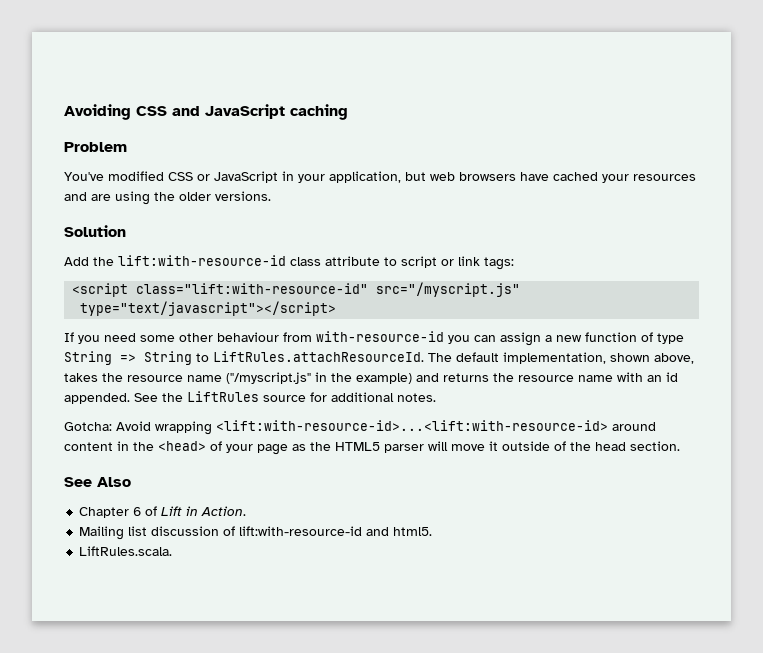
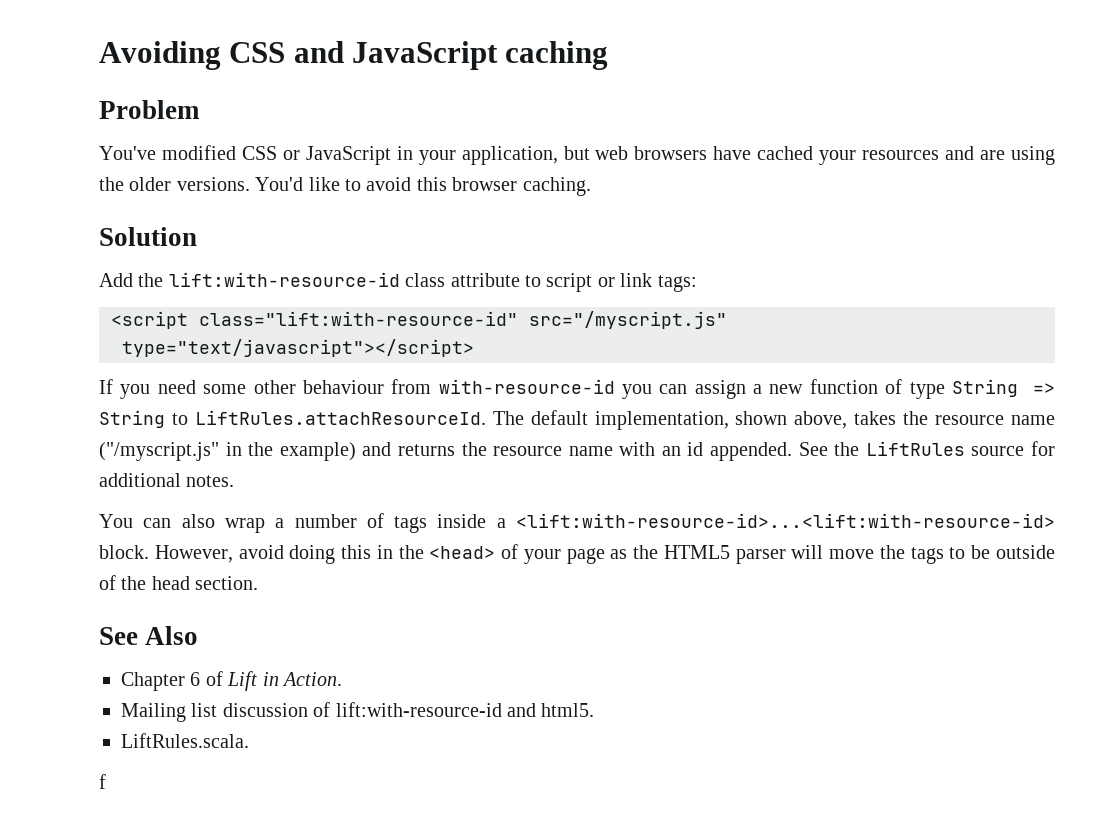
(271, 196) none -> [255,177,591,196] You'd like to avoid this browser caching.
[64,420,656,435] [64,442,113,451] Gotcha: Avoid wrapping <lift:with-resource-id>...<lift:with-resource-id> around content -> [99,513,1055,533] [99,545,372,564] You can also wrap a number of tags inside a <lift:with-resource-id>...<lift:with-resource-id> block. However, avoid doing this
[489,441,498,451] it -> [879,545,991,564] the tags to be
(173, 551) none -> [99,774,106,789] // f

